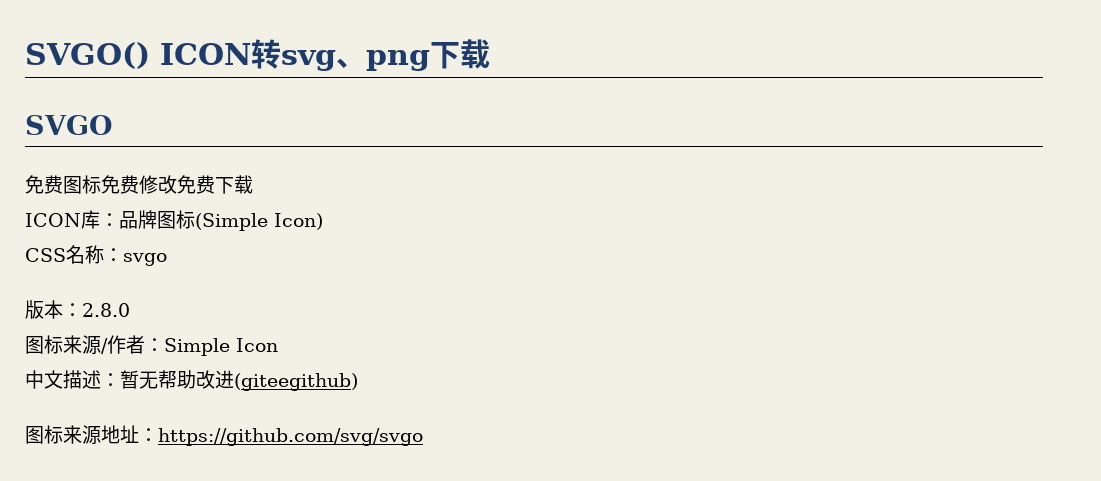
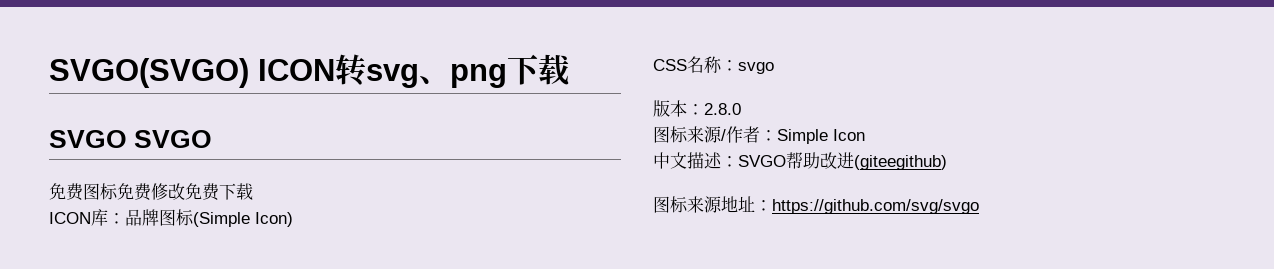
[25,42,150,69] SVGO() -> [49,58,249,88] SVGO(SVGO)
(113, 125) none -> [134,130,213,148] SVGO
[120,370,158,389] 暂无 -> [738,155,786,167] SVGO

